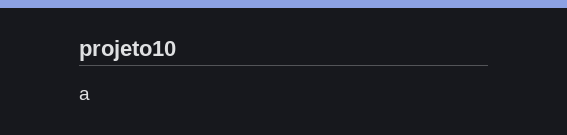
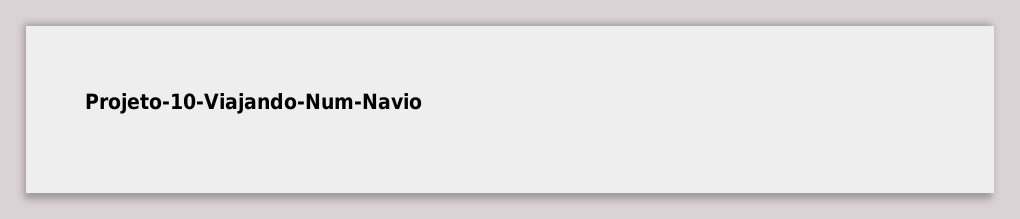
[79,40,176,61] [79,90,90,100] projeto10 // a -> [85,93,422,114] Projeto-10-Viajando-Num-Navio

